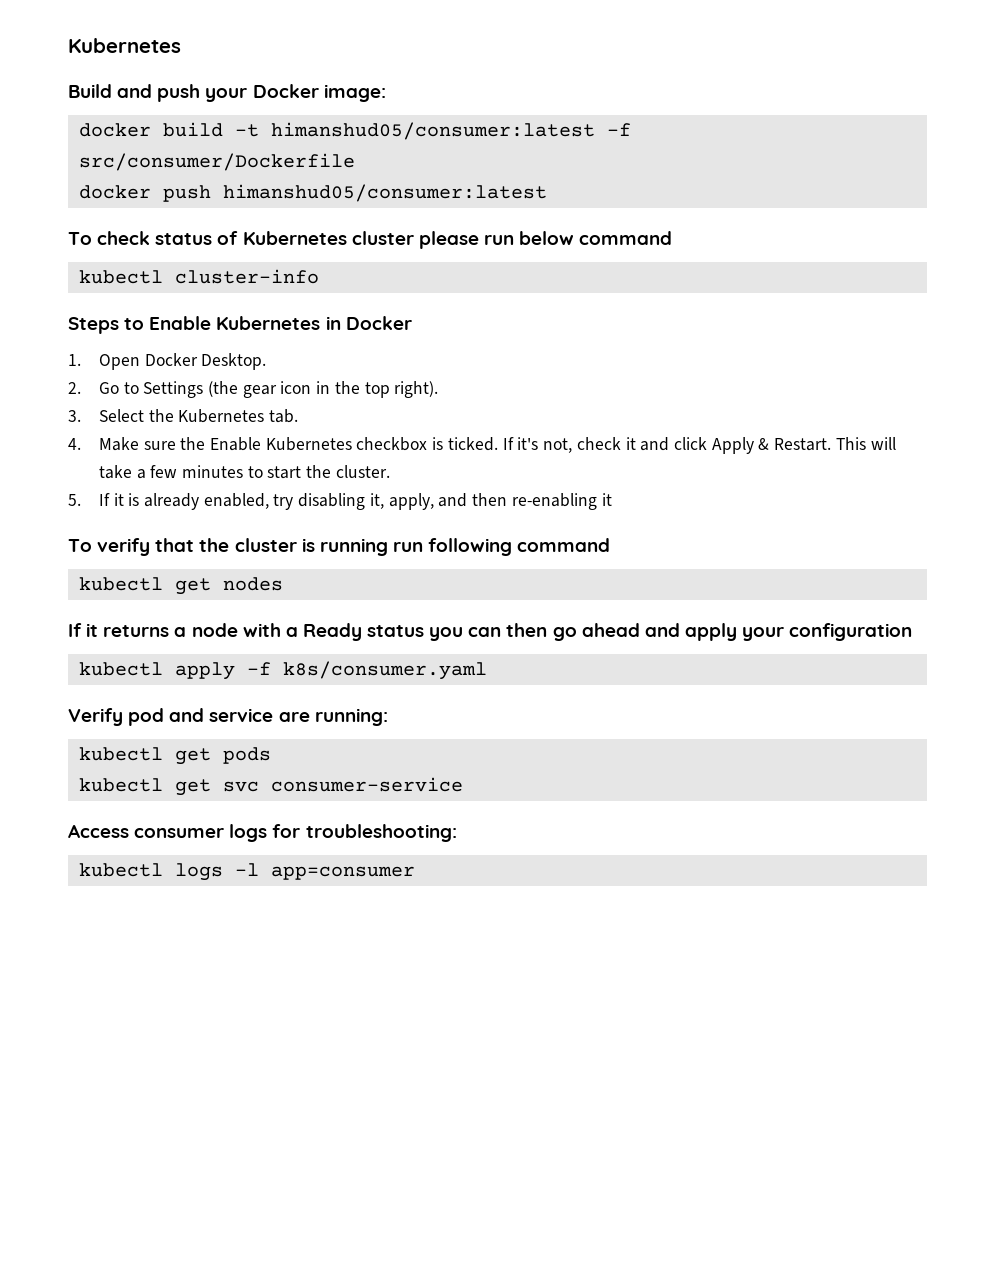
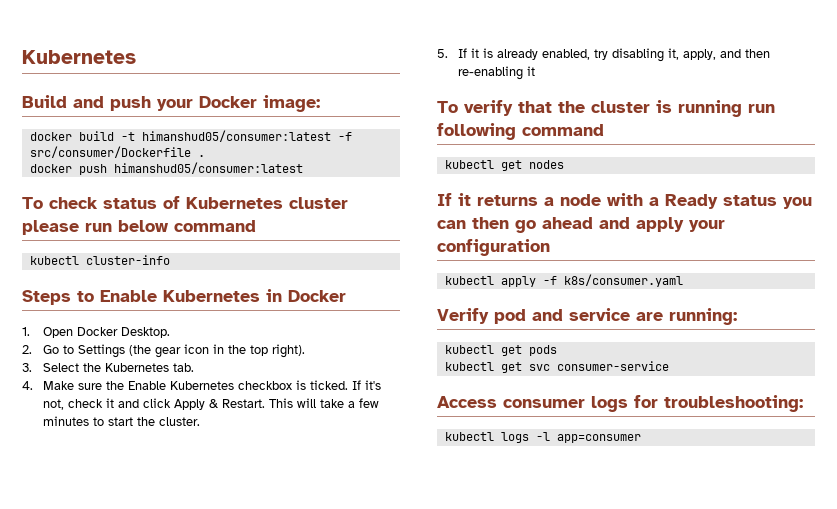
(355, 162) none -> [197,155,205,157] .

